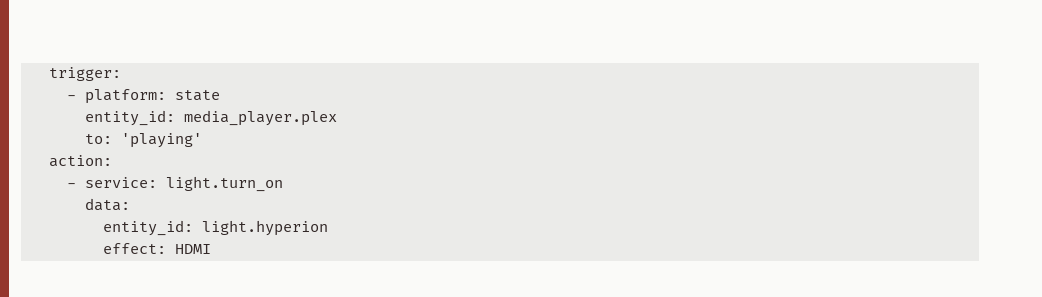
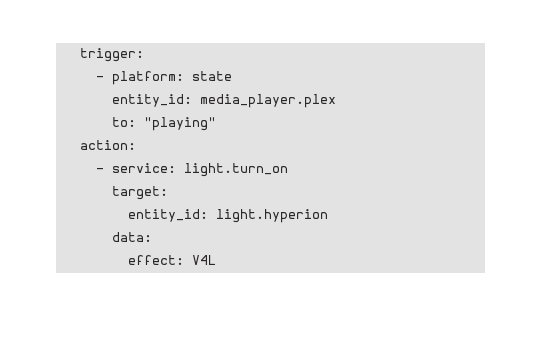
[120,133,202,148] 'playing' -> [144,117,217,131] "playing"
[84,198,130,211] data: -> [112,186,169,200] target:
(328, 228) none -> [112,232,153,242] // data:
[174,244,211,254] HDMI -> [192,255,217,265] V4L

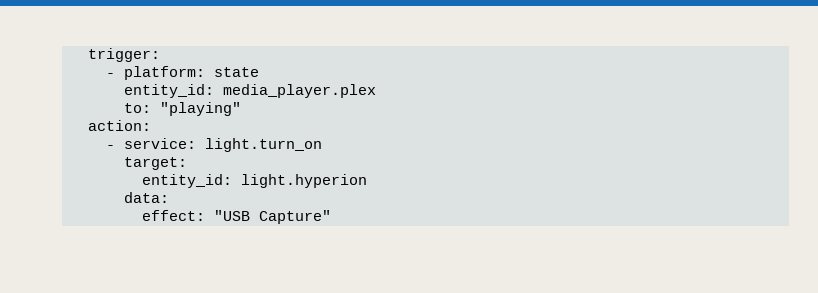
[192,255,217,265] V4L -> [214,210,332,224] "USB Capture"

